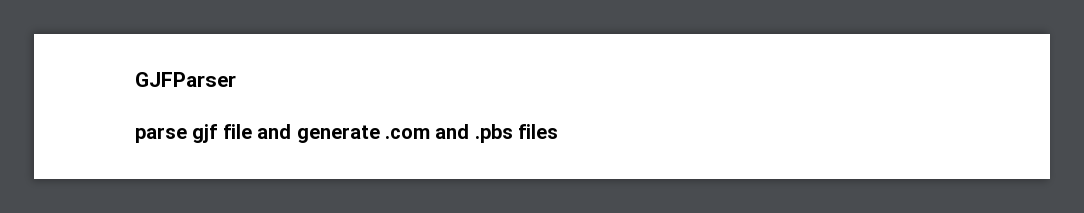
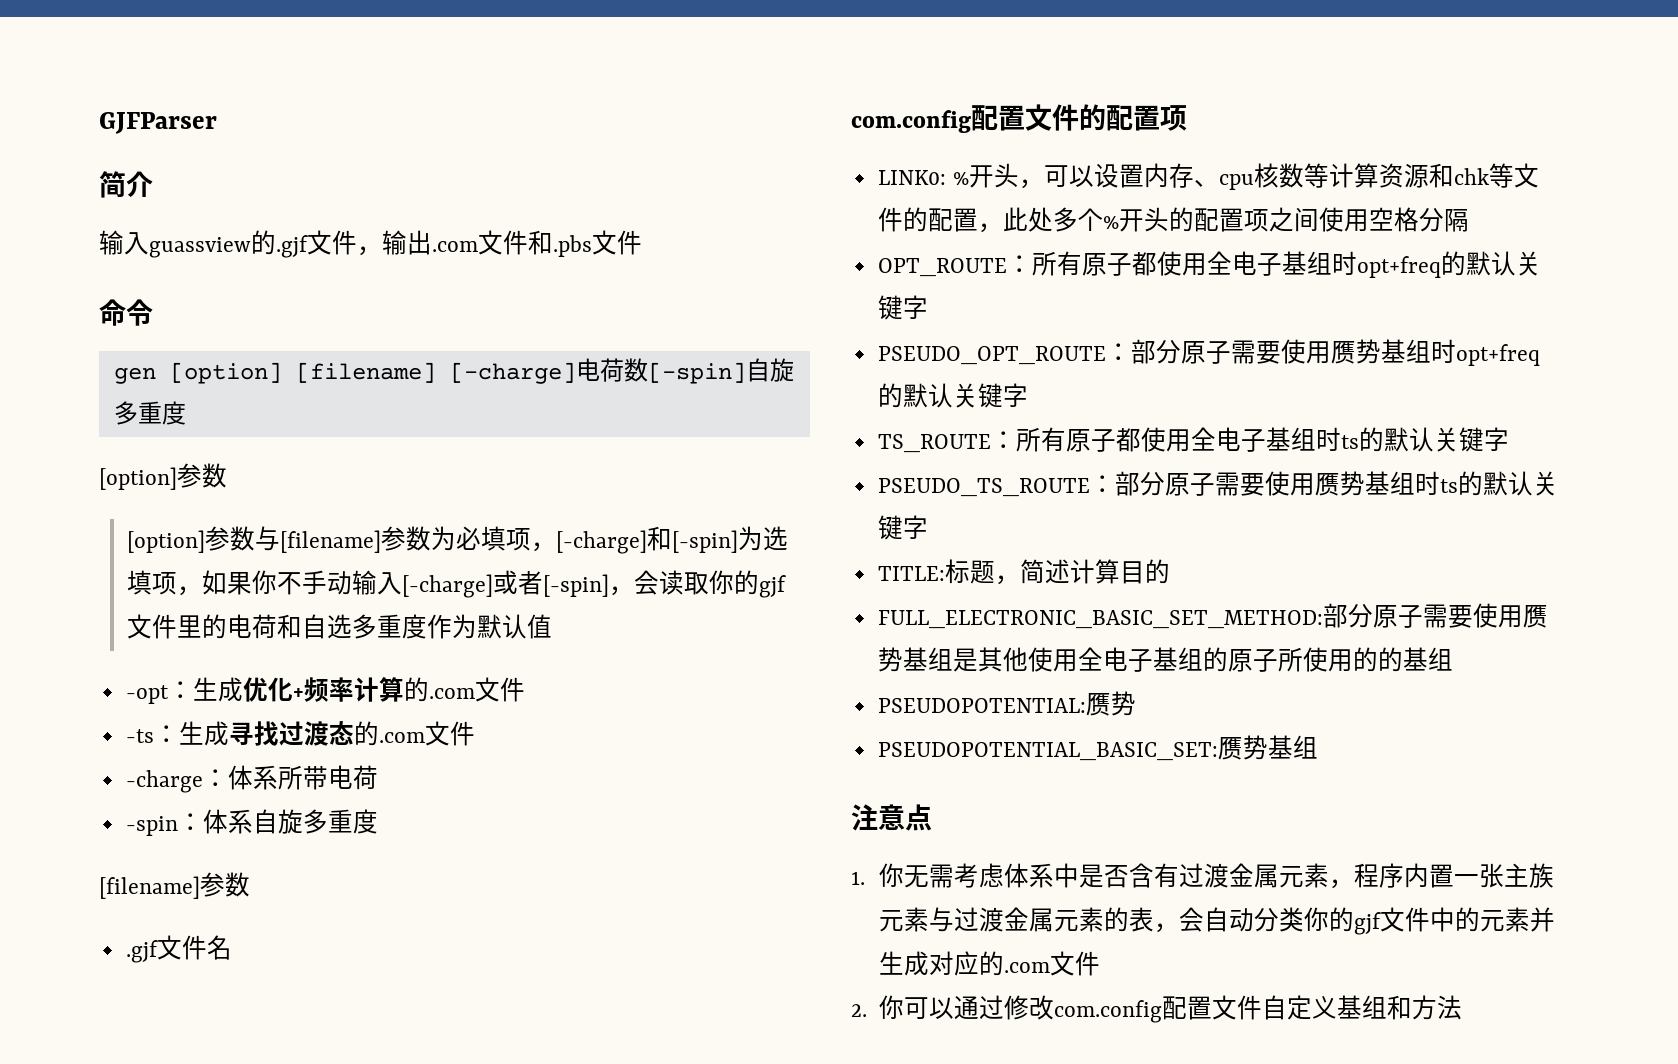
[135,124,559,143] parse gjf file and generate .com and .pbs files -> [99,171,153,198] [99,230,642,258] [99,299,153,326] [113,358,794,384] [113,401,186,425] [99,463,227,490] [127,526,789,554] [127,570,787,598] [127,614,553,639] [125,677,525,704] [125,721,475,746] [125,765,378,793] [125,809,378,836] [99,872,250,899] [125,935,232,963] [851,104,1187,133] [877,163,1539,190] [877,207,1469,233] [877,251,1541,278] [877,295,928,320] [877,339,1540,366] [877,383,1028,408] [877,427,1509,453] [877,471,1558,497] [877,515,928,540] [877,559,1170,585] [877,603,1548,629] [877,647,1453,672] [877,691,1136,716] [877,735,1318,761] [851,804,932,831] [851,863,1555,889] [879,907,1556,935] [879,951,1101,976] [851,995,1463,1023] 简介 // 输入guassview的.gjf文件，输出.com文件和.pbs文件 // 命令 // gen [option] [filename] [-charge]电荷数[-spin]自旋多重度 // [option]参数 // [option]参数与[filename]参数为必填项，[-charge]和[-spin]为选填项，如果你不手动输入[-charge]或者[-spin]，会读取你的gjf文件里的电荷和自选多重度作为默认值 // -opt：生成优化+频率计算的.com文件 // -ts：生成寻找过渡态的.com文件 // -charge：体系所带电荷 // -spin：体系自旋多重度 // [filename]参数 // .gjf文件名 // com.config配置文件的配置项 // LINK0: %开头，可以设置内存、cpu核数等计算资源和chk等文件的配置，此处多个%开头的配置项之间使用空格分隔 // OPT_ROUTE：所有原子都使用全电子基组时opt+freq的默认关键字 // PSEUDO_OPT_ROUTE：部分原子需要使用赝势基组时opt+freq的默认关键字 // TS_ROUTE：所有原子都使用全电子基组时ts的默认关键字 // PSEUDO_TS_ROUTE：部分原子需要使用赝势基组时ts的默认关键字 // TITLE:标题，简述计算目的 // FULL_ELECTRONIC_BASIC_SET_METHOD:部分原子需要使用赝势基组是其他使用全电子基组的原子所使用的的基组 // PSEUDOPOTENTIAL:赝势 // PSEUDOPOTENTIAL_BASIC_SET:赝势基组 // 注意点 // 1.你无需考虑体系中是否含有过渡金属元素，程序内置一张主族元素与过渡金属元素的表，会自动分类你的gjf文件中的元素并生成对应的.com文件 // 2.你可以通过修改com.config配置文件自定义基组和方法

